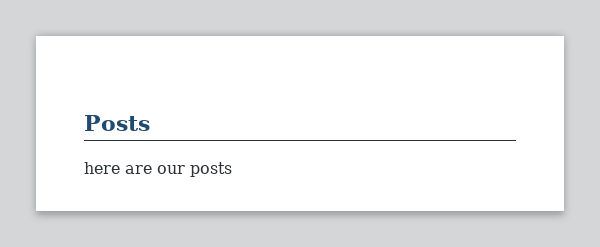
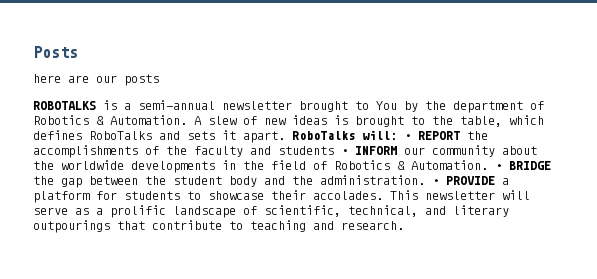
(232, 169) none -> [33,100,544,113] [33,115,544,127] [33,130,488,143] [33,145,537,158] [33,160,551,173] [33,175,509,188] [33,190,530,203] [33,205,509,218] [33,220,404,233] // ROBOTALKS is a semi-annual newsletter brought to You by the department of Robotics & Automation. A slew of new ideas is brought to the table, which defines RoboTalks and sets it apart. RoboTalks will: • REPORT the accomplishments of the faculty and students • INFORM our community about the worldwide developments in the field of Robotics & Automation. • BRIDGE the gap between the student body and the administration. • PROVIDE a platform for students to showcase their accolades. This newsletter will serve as a prolific landscape of scientific, technical, and literary outpourings that contribute to teaching and research.

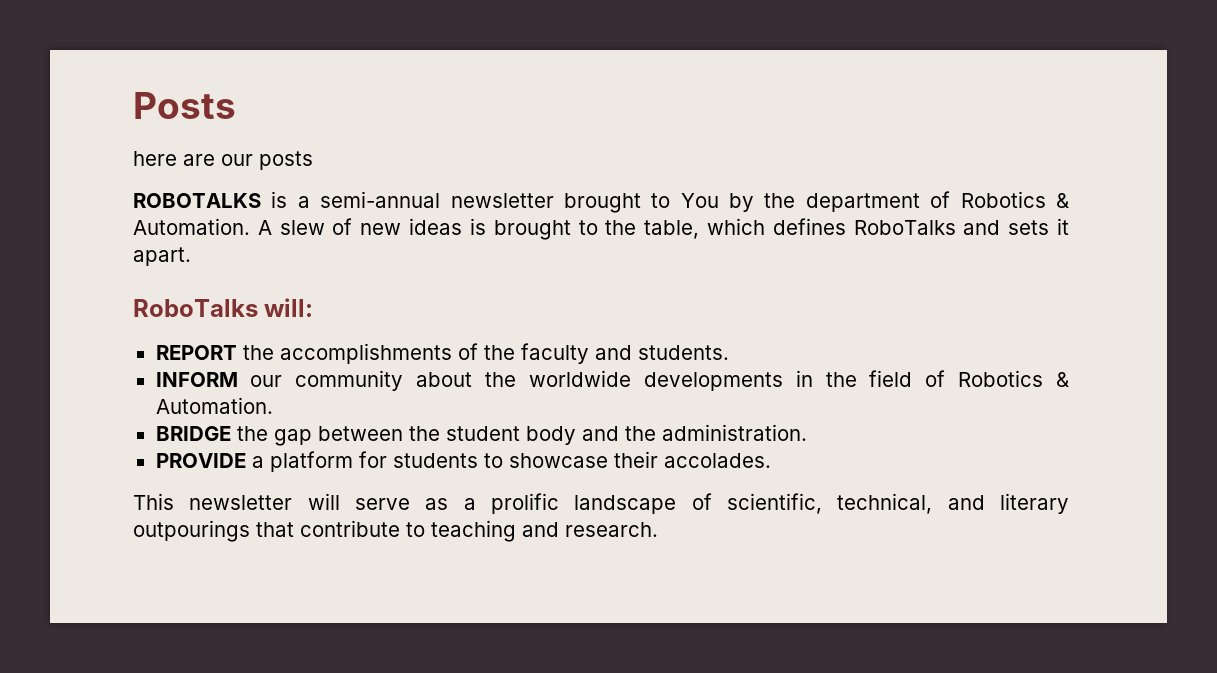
(285, 137) none -> (191, 256) //
[404,134,411,140] • -> (314, 307) //
[278,146,348,155] students • -> [637,345,729,360] students. //
[495,164,502,170] • -> (273, 405) //
[432,179,439,185] • -> (807, 432) //
(383, 195) none -> (771, 460) //

